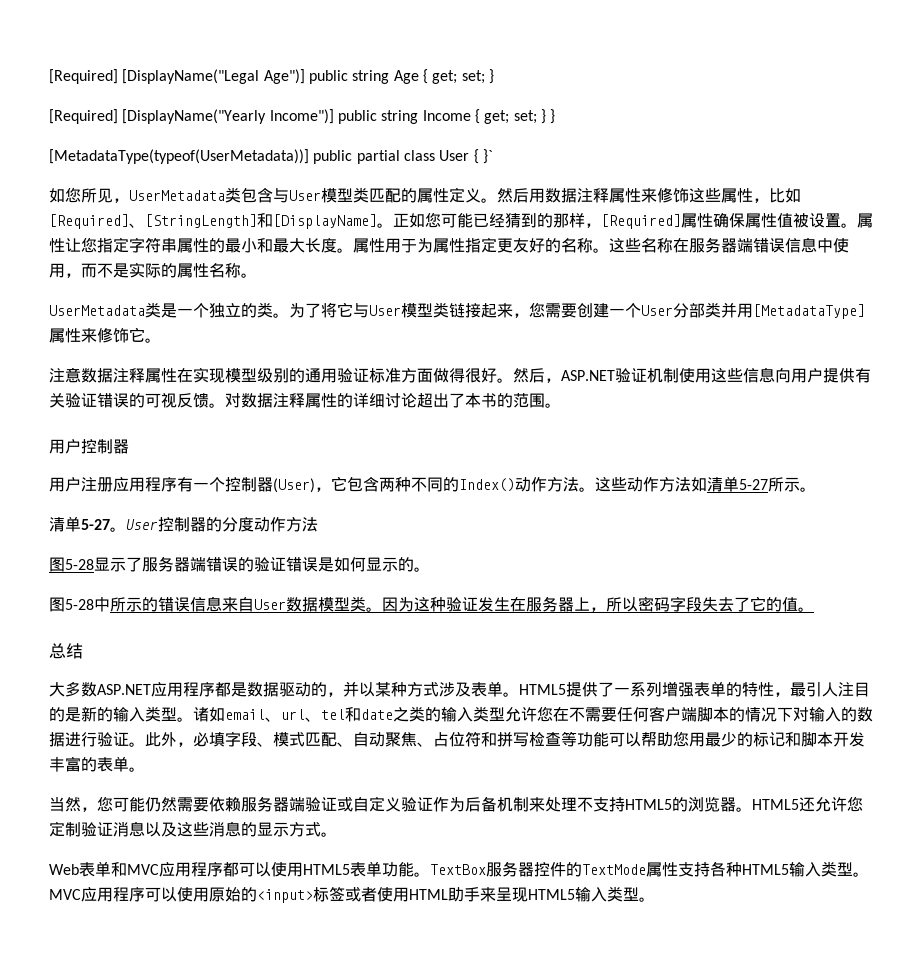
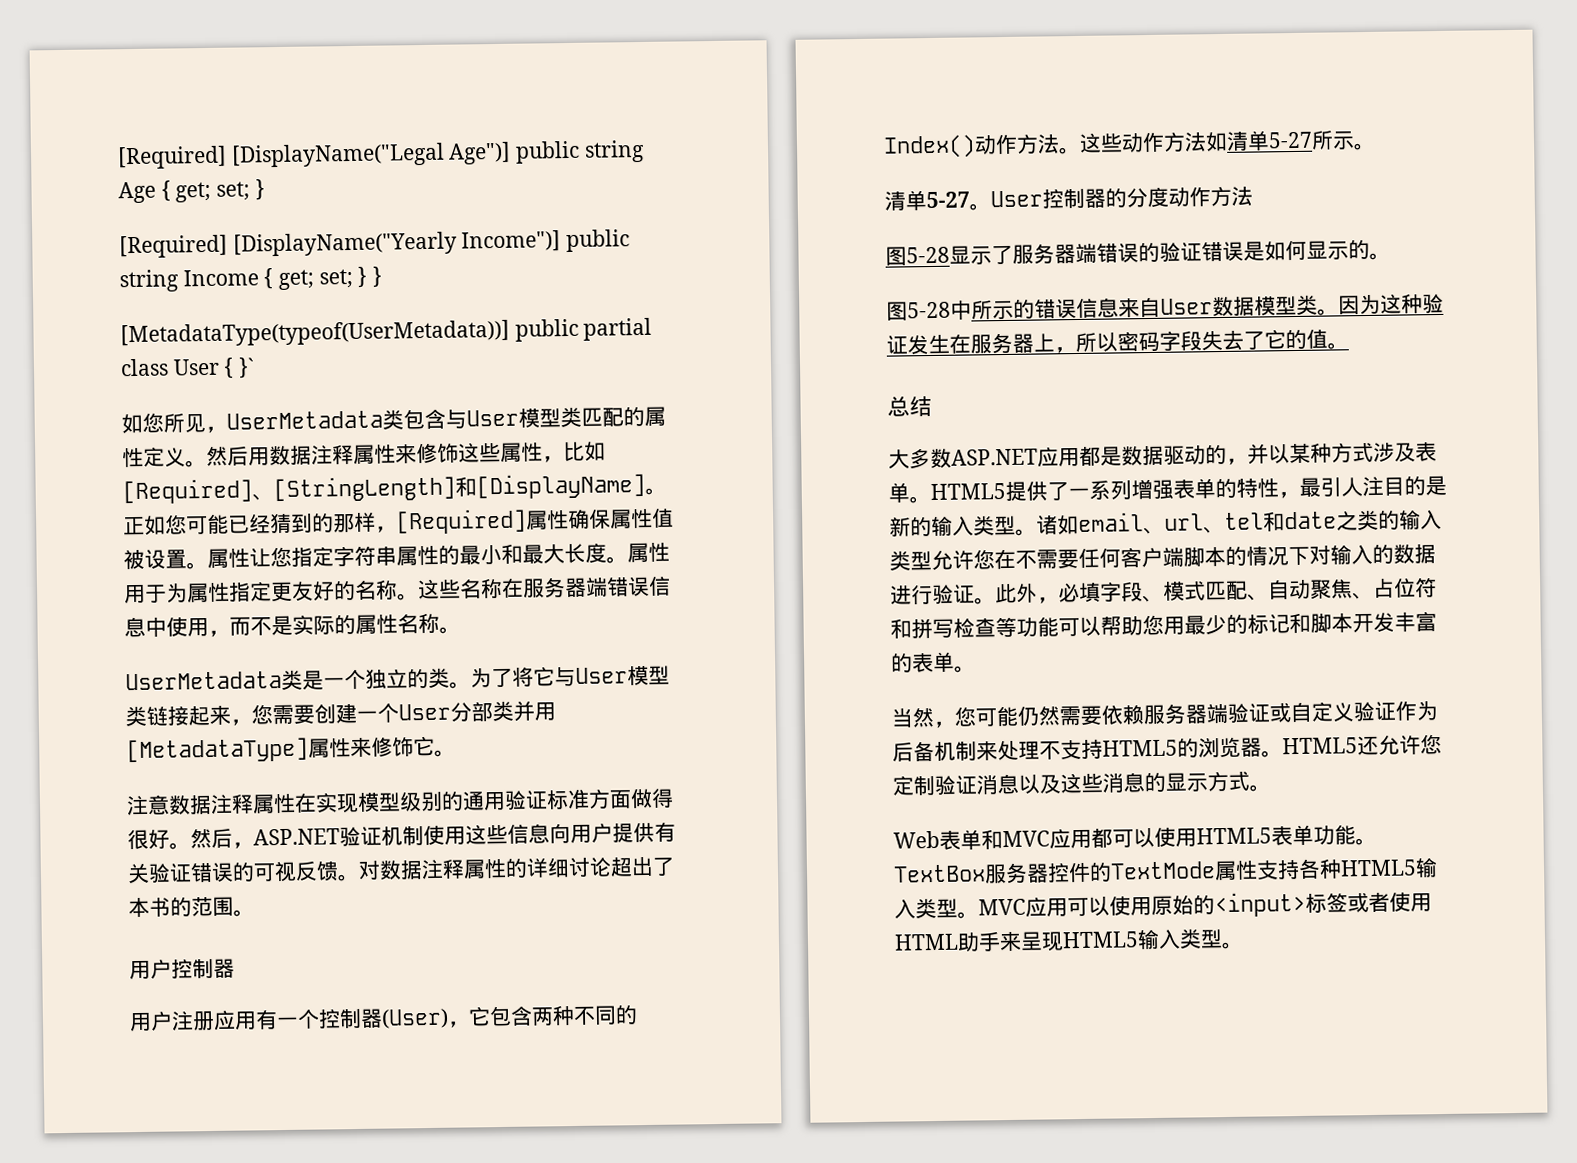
[145,477,177,492] 程序 -> (257, 1020) none
[183,682,215,697] 程序 -> (1080, 457) none
[191,862,223,877] 程序 -> (1092, 839) none
[113,887,145,902] 程序 -> (1068, 907) none

